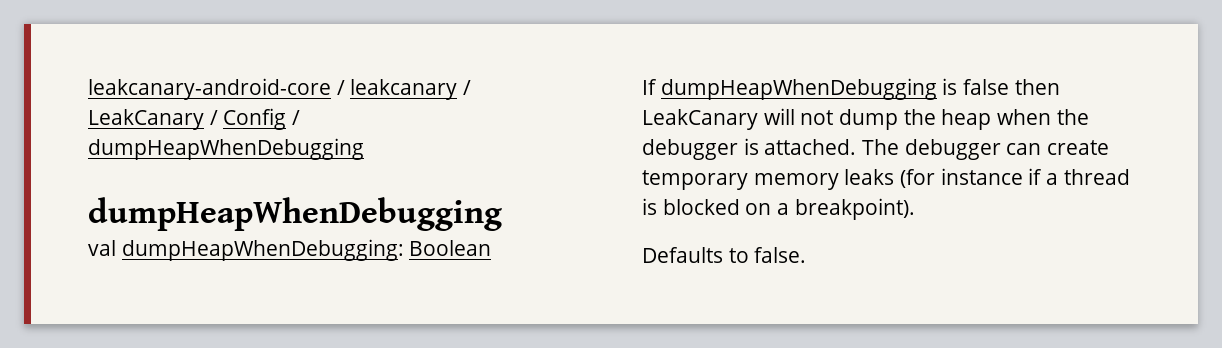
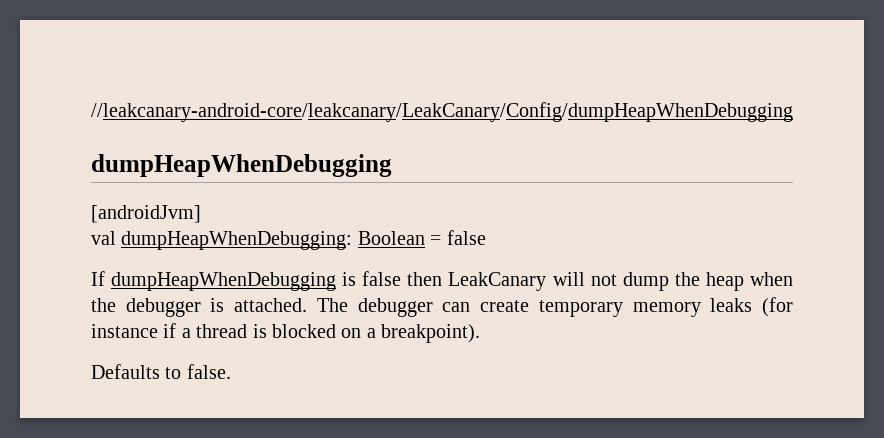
[88,78,472,100] [88,108,301,130] [88,138,364,160] [88,197,502,231] leakcanary-android-core / leakcanary / LeakCanary / Config / dumpHeapWhenDebugging // dumpHeapWhenDebugging -> [91,102,793,122] [91,154,392,177] [91,205,201,223] //leakcanary-android-core/leakcanary/LeakCanary/Config/dumpHeapWhenDebugging // dumpHeapWhenDebugging // [androidJvm]
(492, 248) none -> [430,230,486,245] = false

